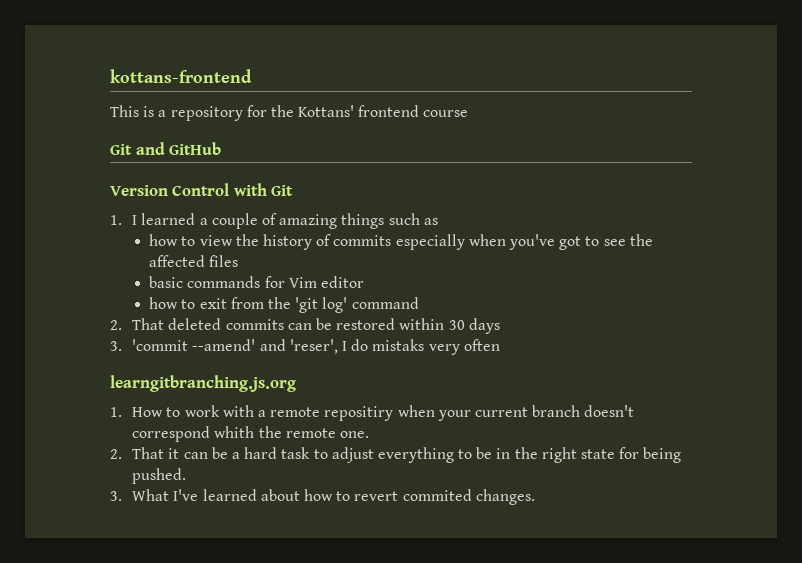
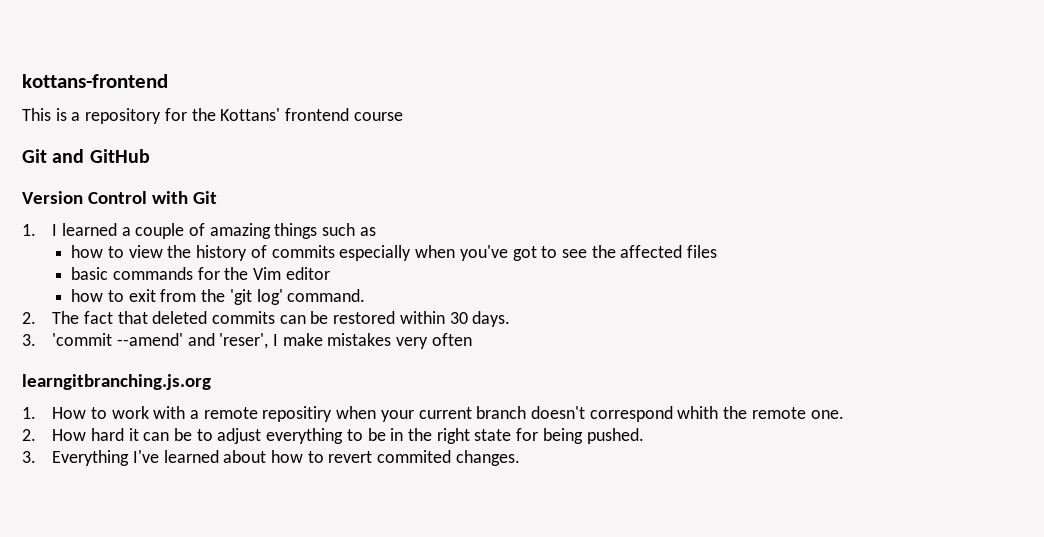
(285, 282) none -> [224,267,249,280] the
[351,297,419,309] [110,318,165,330] command // 2. That -> [287,289,366,302] [22,311,148,324] command. // 2. The fact that
[468,318,500,334] days -> [472,311,511,327] days.
[351,339,425,351] do mistaks -> [282,333,392,346] make mistakes
[132,447,165,459] That -> [52,428,124,441] How hard
[231,447,311,459] a hard task -> (192, 434) none
[132,489,170,501] What -> [52,450,130,466] Everything

